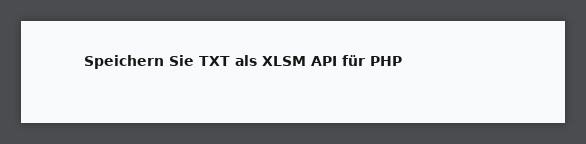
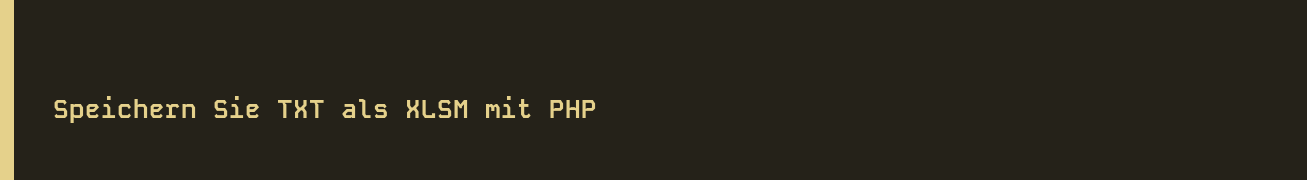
[311,55,365,66] API für -> [485,96,533,118] mit

